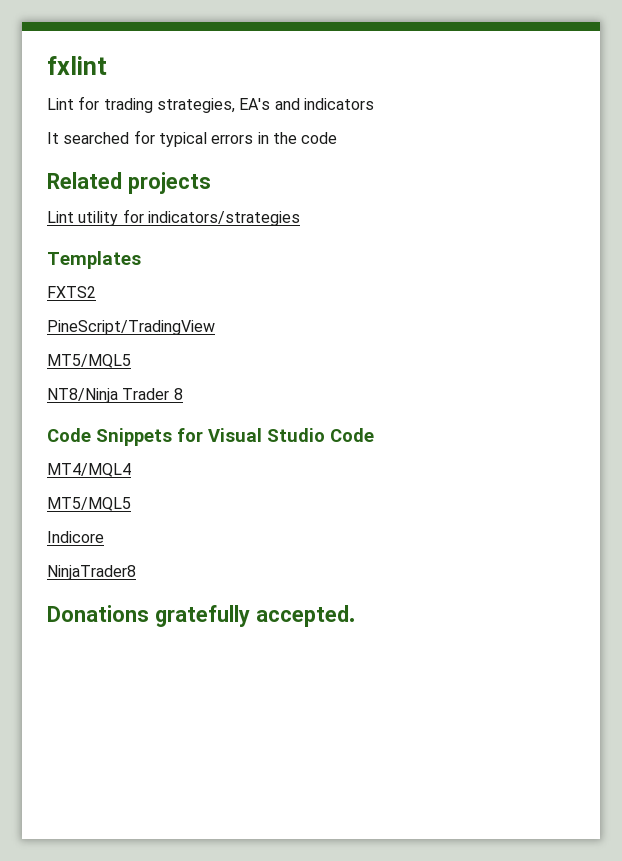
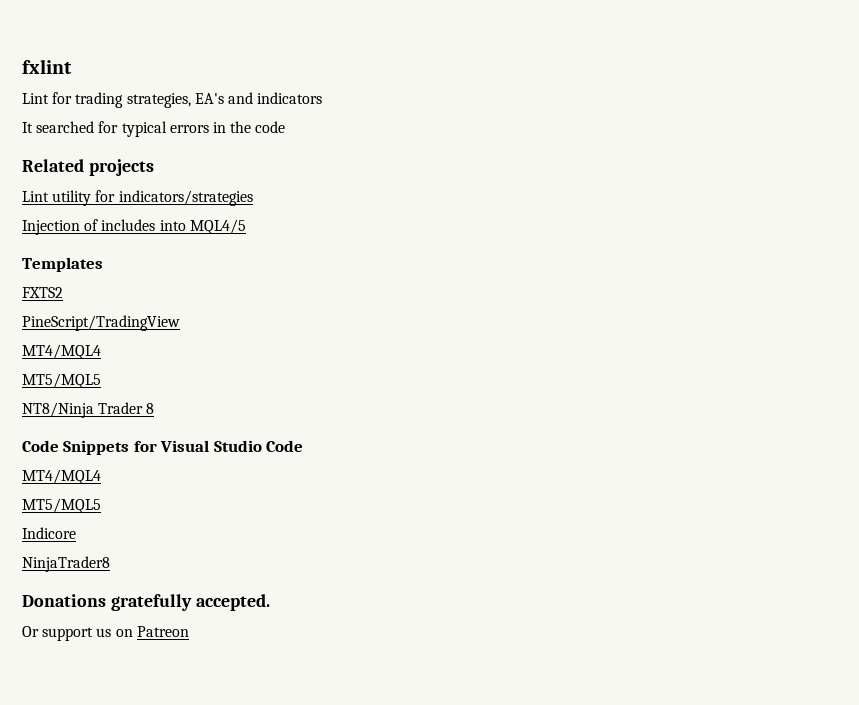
(300, 218) none -> [22,219,246,235] // Injection of includes into MQL4/5
(215, 327) none -> [22,344,101,359] // MT4/MQL4
(355, 616) none -> [22,626,189,641] // Or support us on Patreon

